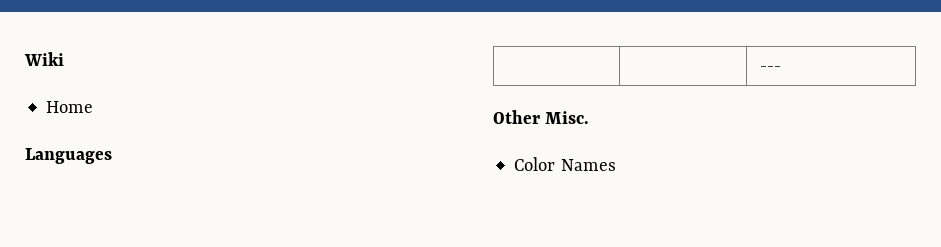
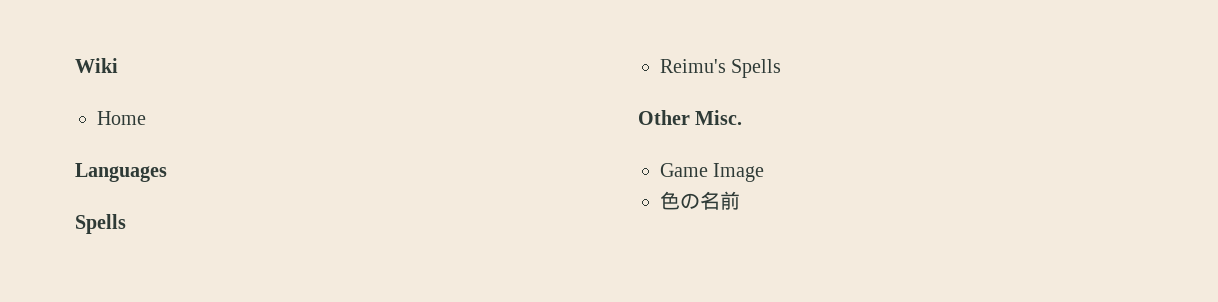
[759,66,781,71] // | | --- -> [75,214,126,234] [660,59,782,78] // Spells // Reimu's Spells
[514,157,616,171] Color Names -> [660,163,765,182] [660,191,740,210] Game Image // 色の名前

